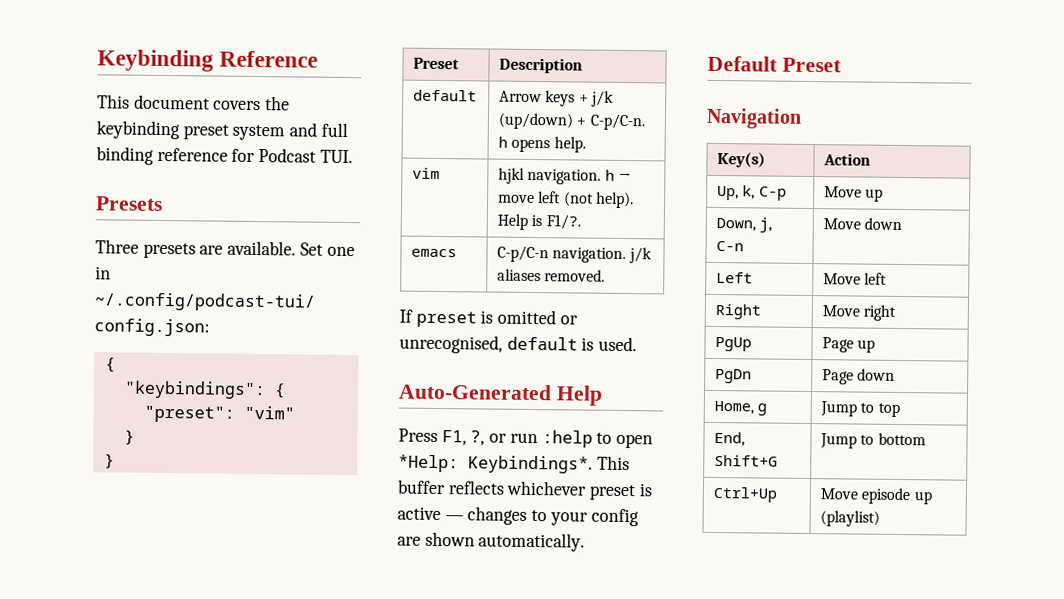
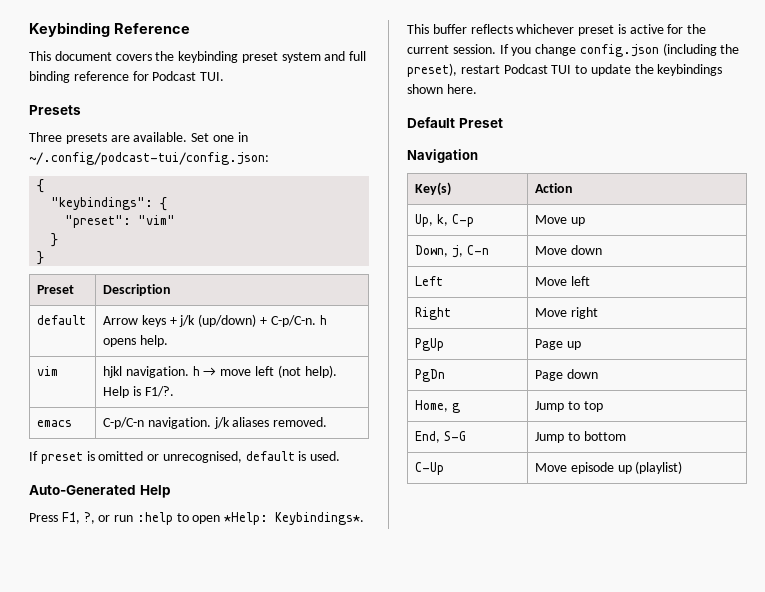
[444,506,639,527] [397,531,586,552] — changes to your config are shown automatically. -> [667,24,707,34] [407,43,740,57] [407,63,723,77] [407,84,477,94] for the current session. If you change config.json (including the preset), restart Podcast TUI to update the keybindings shown here.
[714,454,779,467] Shift+G -> [443,431,466,441] S-G
[713,486,778,503] Ctrl+Up -> [415,462,445,475] C-Up

